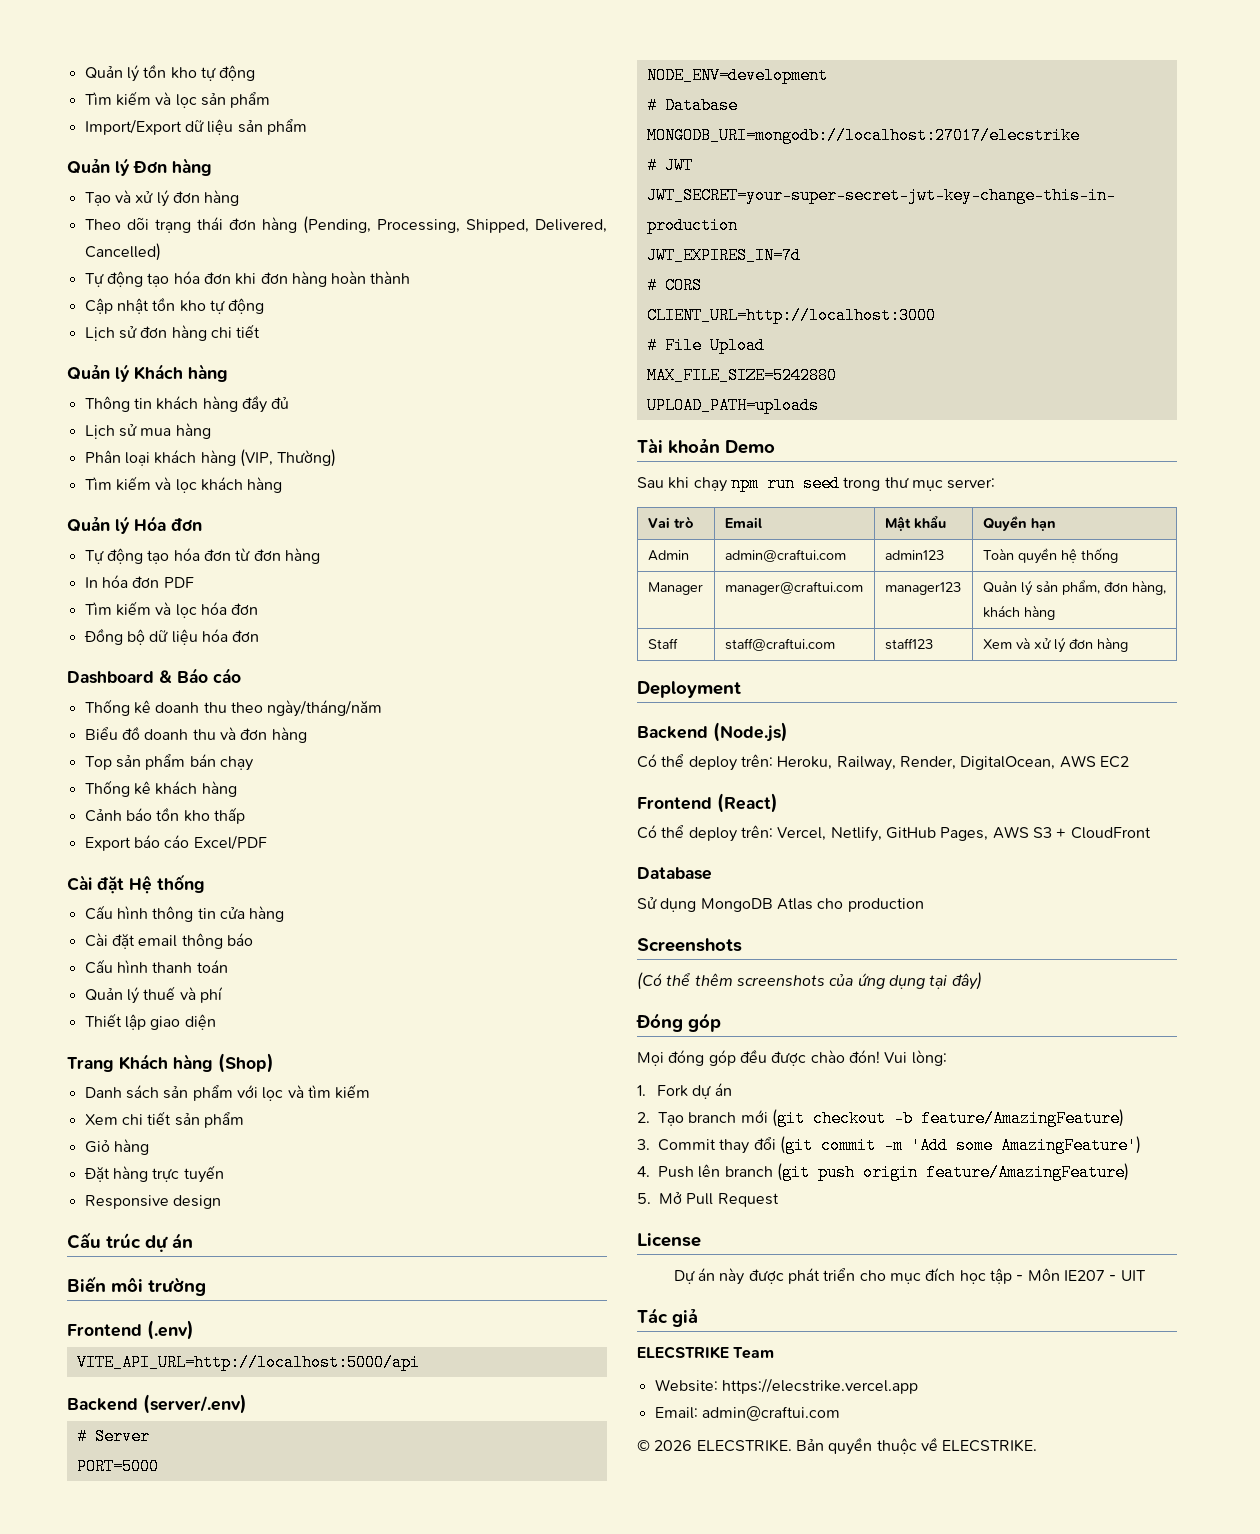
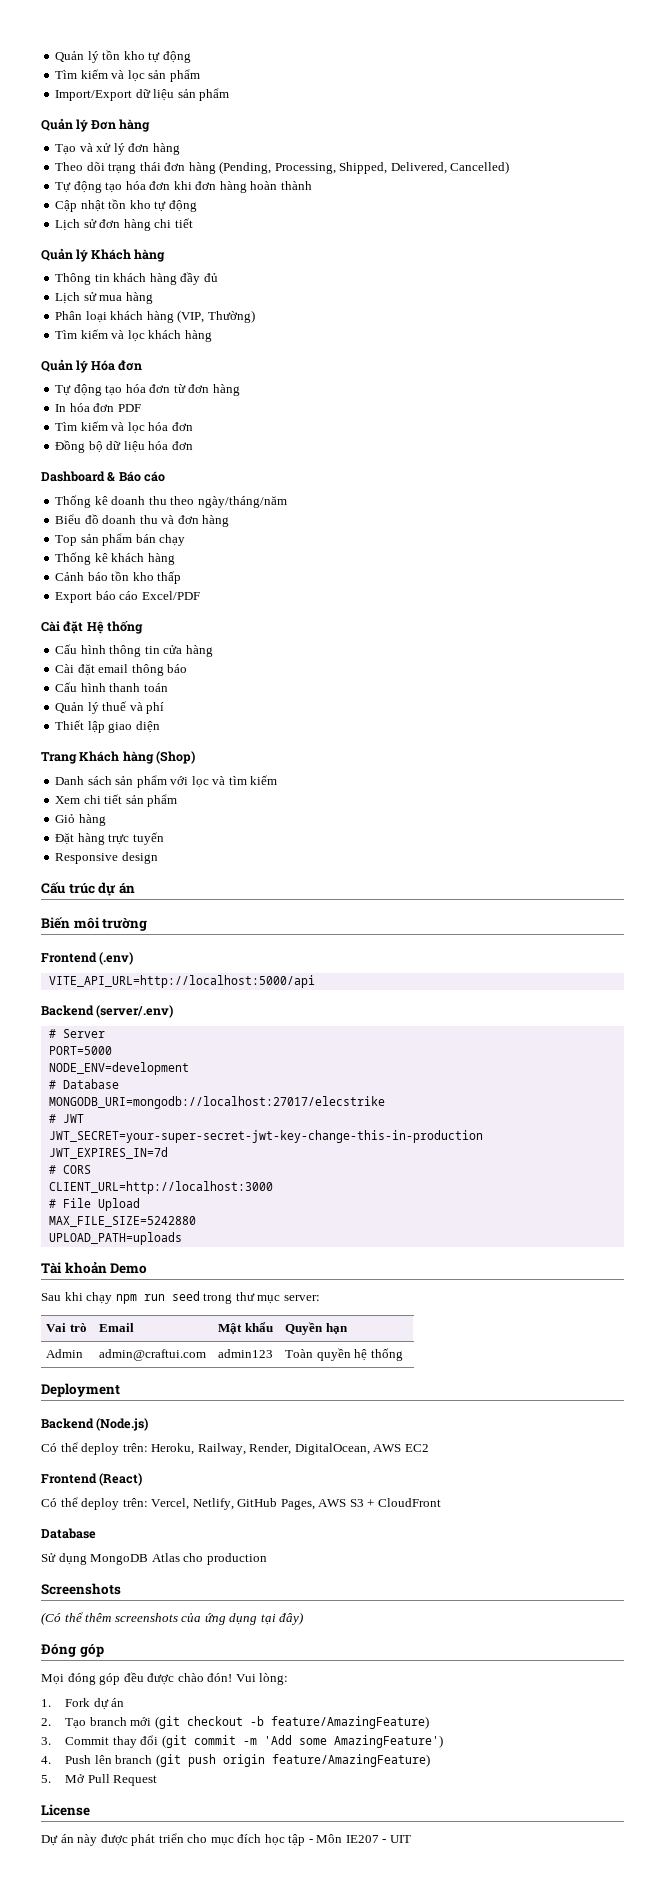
[647,582,703,595] [724,581,863,595] [884,582,961,595] [982,580,1166,596] [982,605,1055,620] [647,638,678,649] [724,638,835,651] [884,638,933,650] [982,637,1128,653] // Manager | manager@craftui.com | manager123 | Quản lý sản phẩm, đơn hàng, khách hàng // Staff | staff@craftui.com | staff123 | Xem và xử lý đơn hàng -> (403, 1354) none
[637,1308,698,1327] [637,1346,775,1359] [654,1378,918,1394] [654,1406,840,1421] [637,1437,1038,1455] // Tác giả // ELECSTRIKE Team // Website: https://elecstrike.vercel.app // Email: admin@craftui.com // © 2026 ELECSTRIKE. Bản quyền thuộc về ELECSTRIKE. -> (411, 1839) none

